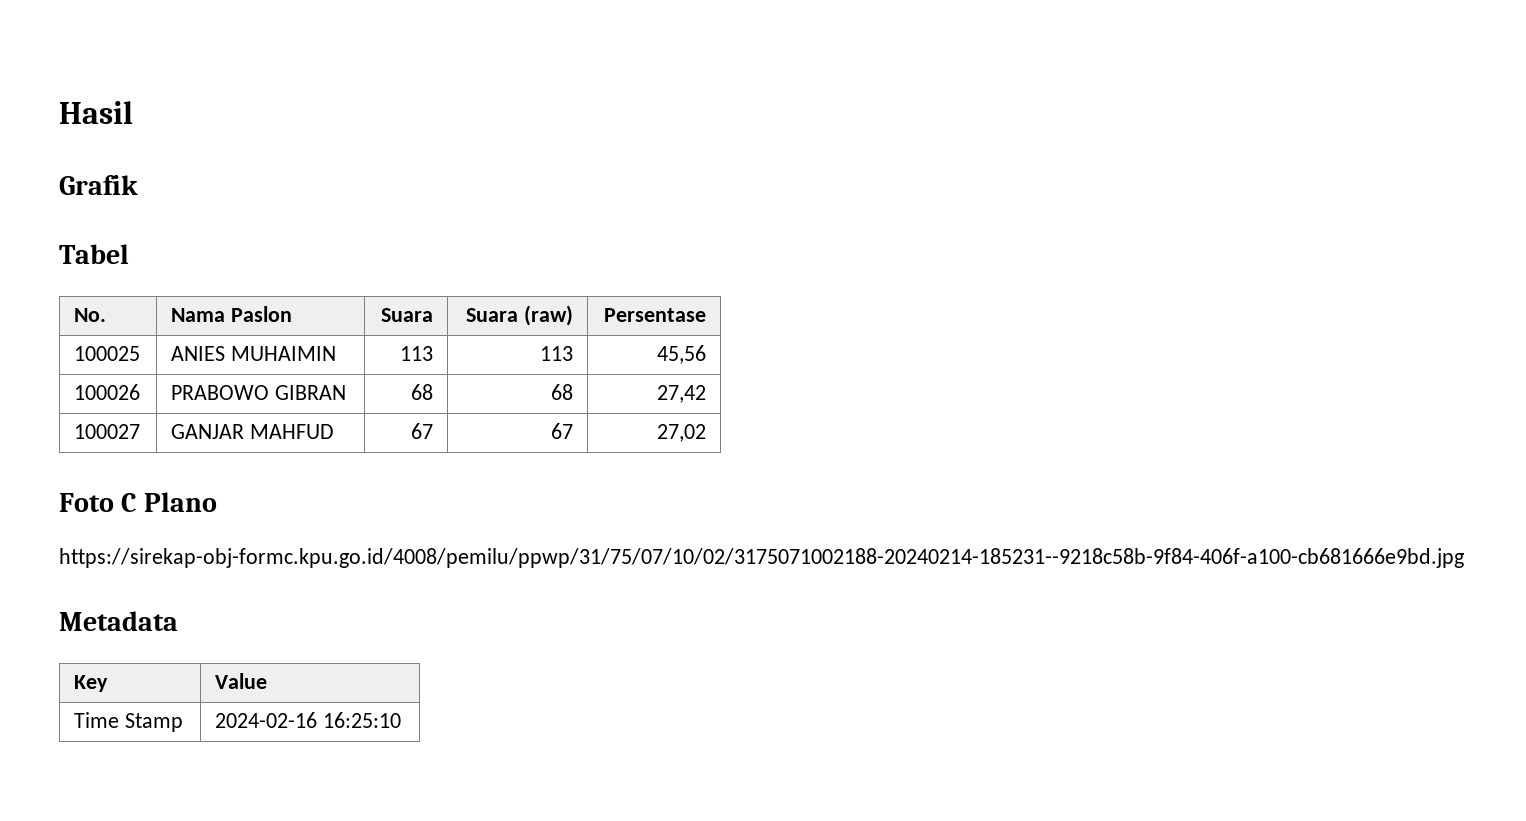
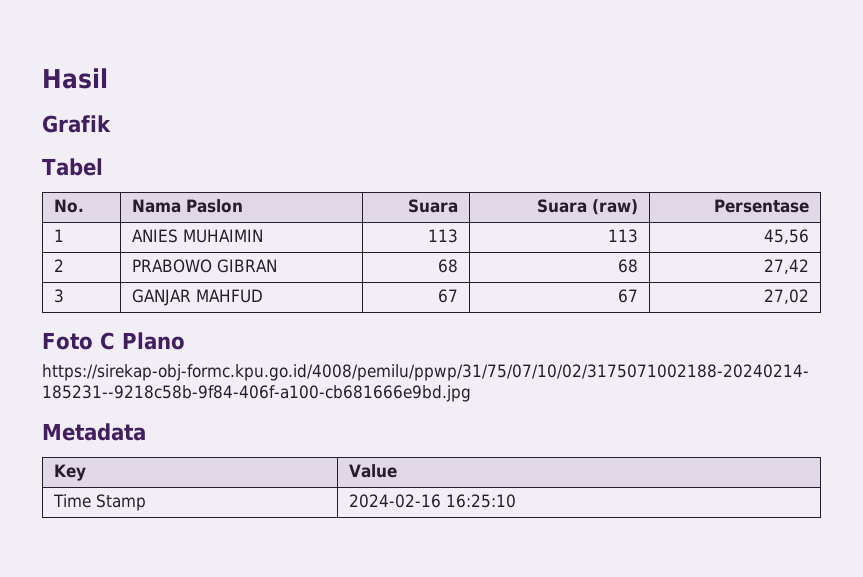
[74,346,141,361] 100025 -> [54,229,65,242] 1
[74,384,141,400] 100026 -> [54,259,65,272] 2
[74,424,141,439] 100027 -> [54,289,65,303] 3

